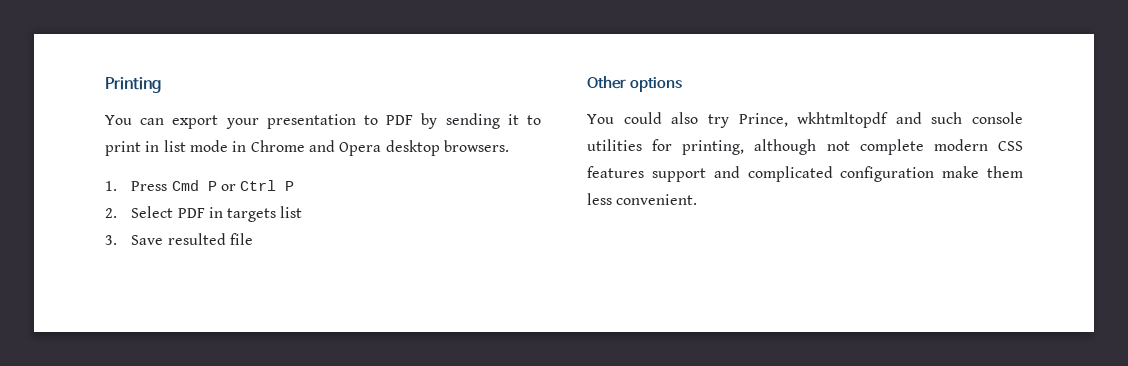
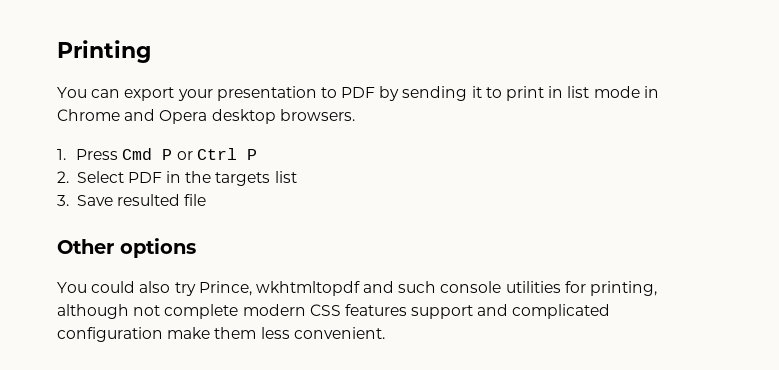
(223, 212) none -> [185,171,212,183] the

